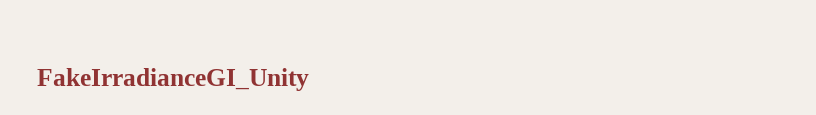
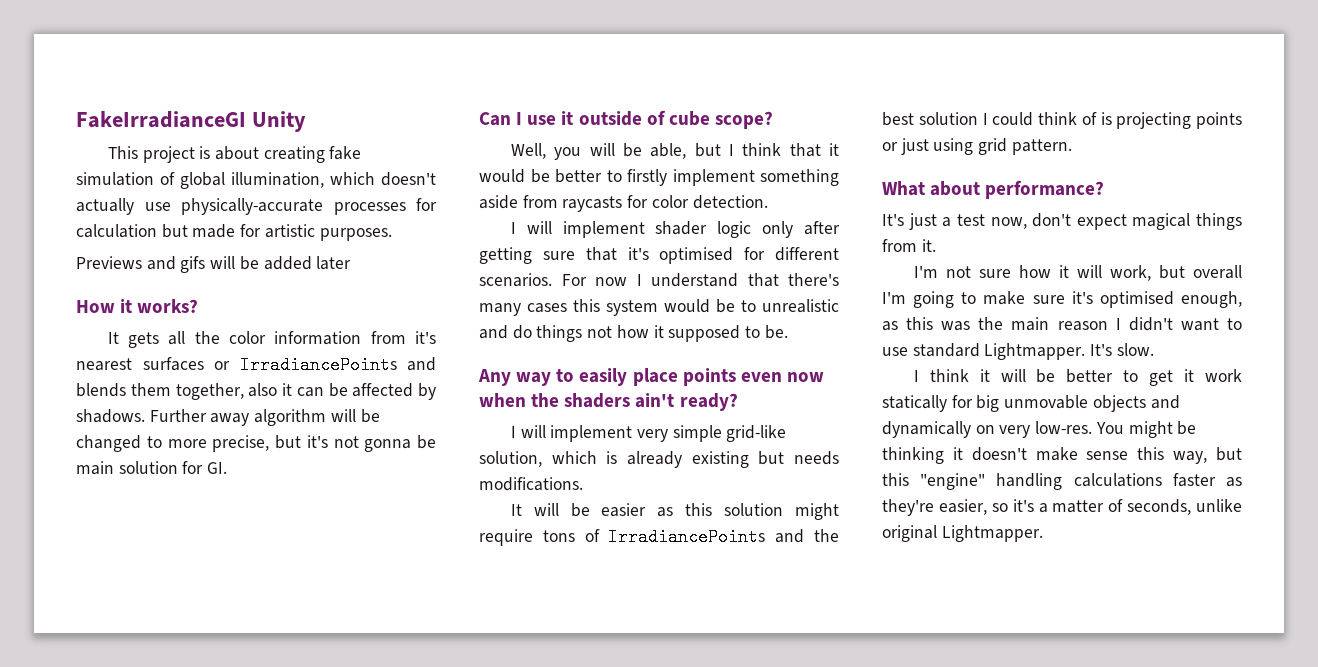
[37,68,309,91] FakeIrradianceGI_Unity -> [76,111,306,132] [107,146,362,163] [76,172,436,189] [76,198,437,215] [76,224,392,241] [76,256,352,273] [76,299,199,313] [107,331,437,348] [76,356,436,374] [76,383,436,400] [76,409,380,426] [76,435,436,452] [76,461,228,475] [479,110,773,129] [510,143,839,160] [479,169,839,186] [479,195,768,212] [510,221,840,238] [479,247,839,264] [479,273,839,287] [479,299,839,316] [479,325,788,342] [478,368,824,386] [479,393,738,411] [510,425,787,442] [479,451,839,468] [479,477,583,491] [510,503,839,520] [479,528,839,546] [882,112,1242,129] [882,138,1072,155] [882,180,1105,199] [882,213,1242,230] [882,239,936,252] [913,265,1242,281] [882,291,1242,308] [882,317,1242,331] [882,343,1154,360] [913,369,1242,386] [882,395,1180,412] [882,421,1197,438] [882,447,1242,464] [882,473,1242,490] [882,499,1242,516] [882,525,1043,542] FakeIrradianceGI Unity // This project is about creating fake simulation of global illumination, which doesn't actually use physically-accurate processes for calculation but made for artistic purposes. // Previews and gifs will be added later // How it works? // It gets all the color information from it's nearest surfaces or IrradiancePoints and blends them together, also it can be affected by shadows. Further away algorithm will be changed to more precise, but it's not gonna be main solution for GI. // Can I use it outside of cube scope? // Well, you will be able, but I think that it would be better to firstly implement something aside from raycasts for color detection. // I will implement shader logic only after getting sure that it's optimised for different scenarios. For now I understand that there's many cases this system would be to unrealistic and do things not how it supposed to be. // Any way to easily place points even now when the shaders ain't ready? // I will implement very simple grid-like solution, which is already existing but needs modifications. // It will be easier as this solution might require tons of IrradiancePoints and the best solution I could think of is projecting points or just using grid pattern. // What about performance? // It's just a test now, don't expect magical things from it. // I'm not sure how it will work, but overall I'm going to make sure it's optimised enough, as this was the main reason I didn't want to use standard Lightmapper. It's slow. // I think it will be better to get it work statically for big unmovable objects and dynamically on very low-res. You might be thinking it doesn't make sense this way, but this "engine" handling calculations faster as they're easier, so it's a matter of seconds, unlike original Lightmapper.

